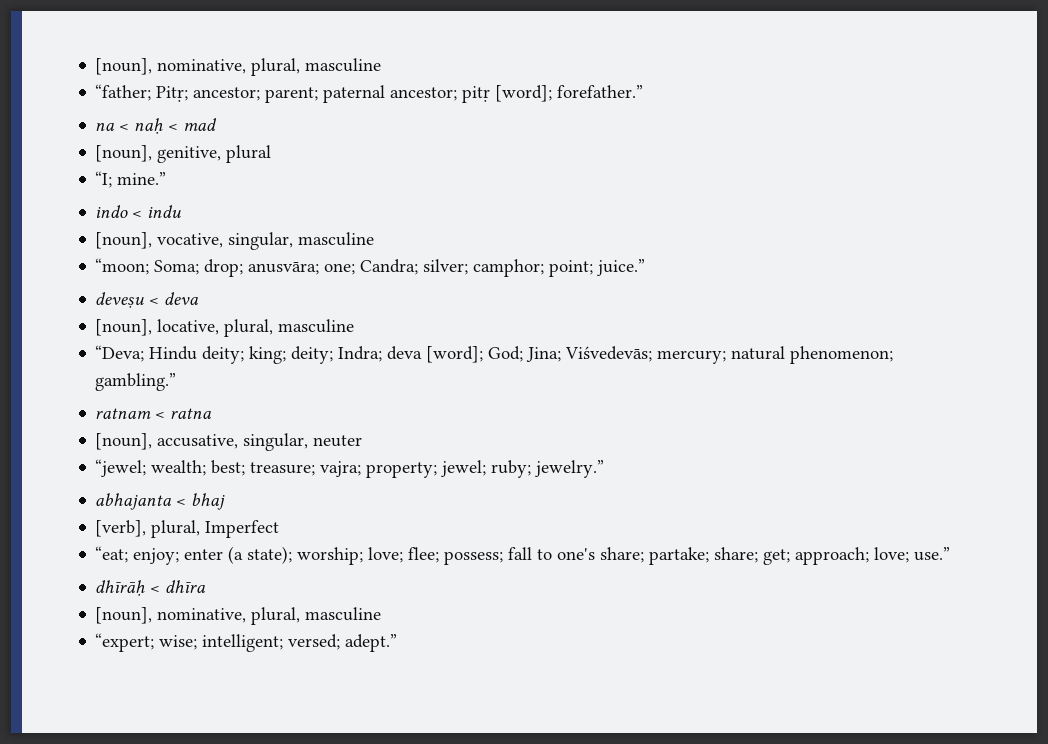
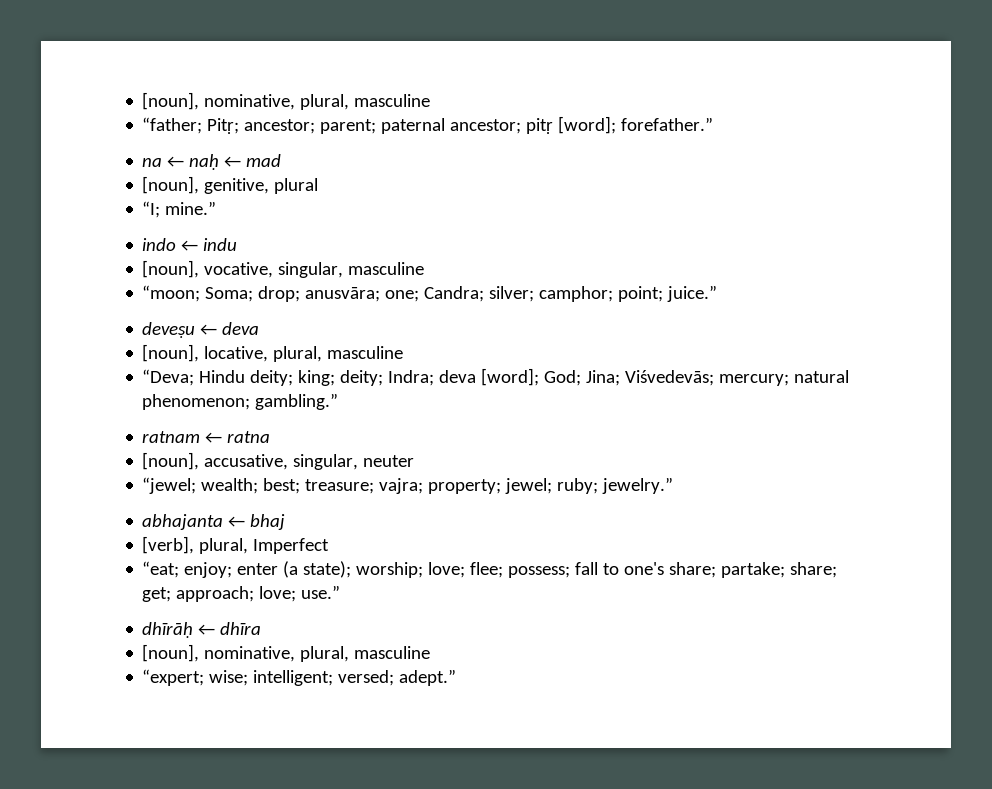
[119,118,179,134] < naḥ < -> [167,154,242,170] ← naḥ ←
[132,210,143,218] < -> [181,240,199,251] ←
[149,297,160,305] < -> [200,324,218,335] ←
[155,411,166,419] < -> [205,432,223,443] ←
[176,498,187,506] < -> [228,516,246,527] ←
[150,585,161,593] < -> [198,624,216,635] ←

